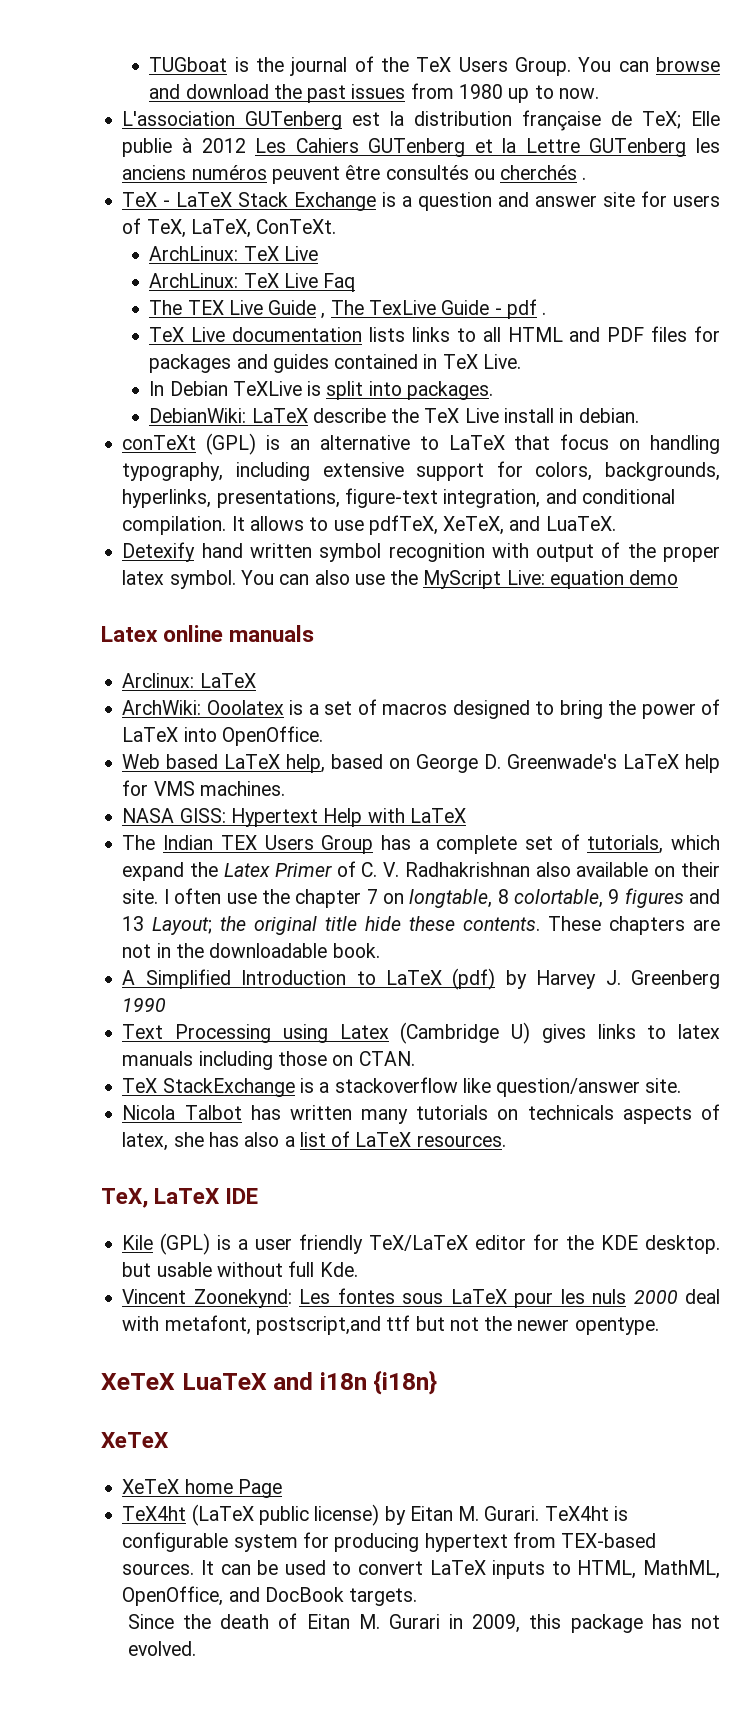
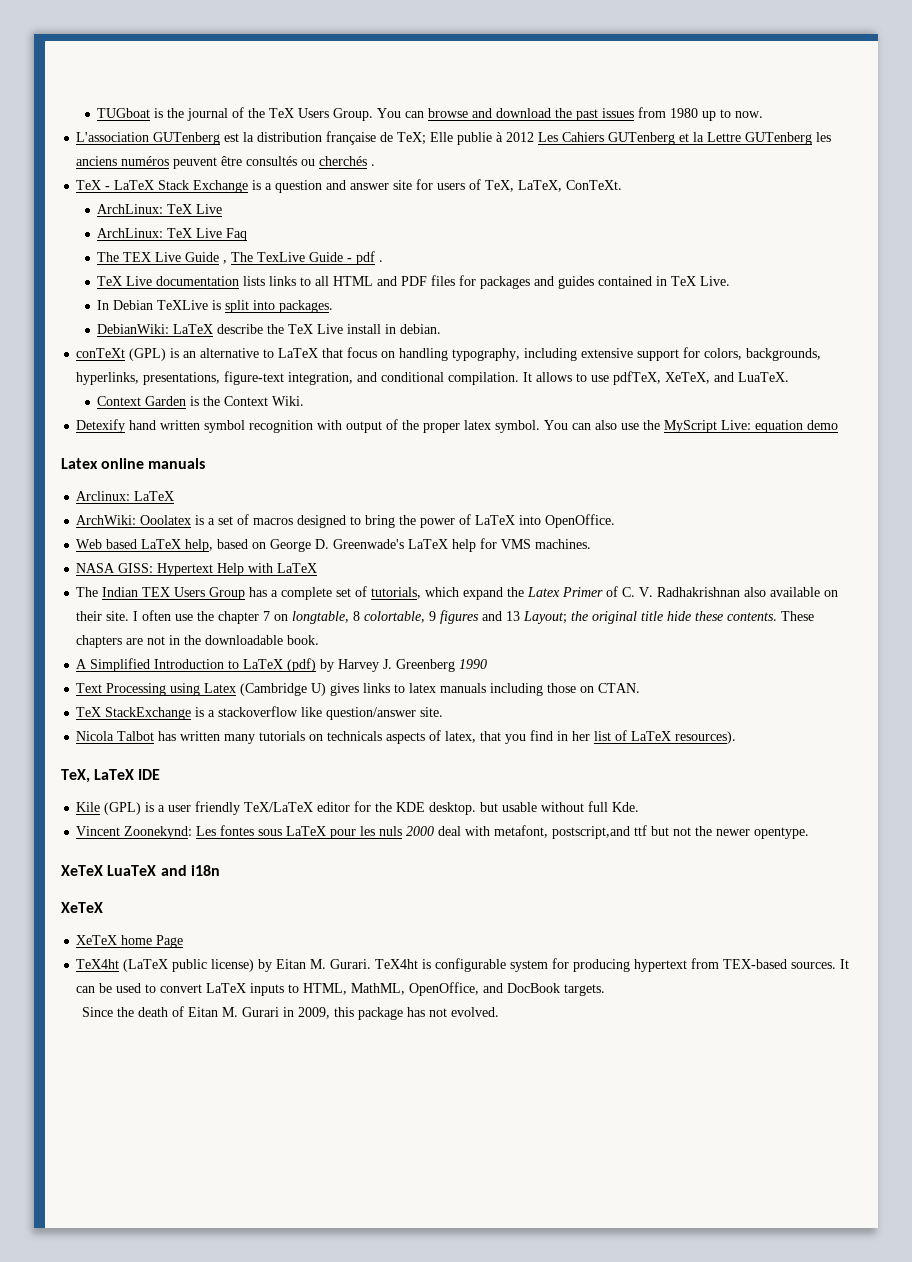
(616, 523) none -> [97,396,305,406] // Context Garden is the Context Wiki.
[173,1132,295,1147] she has also a -> [480,730,591,744] that you find in her
[416,1135,506,1147] resources. -> [675,731,737,744] resources).
[373,1370,438,1395] {i18n} -> (220, 870) none

